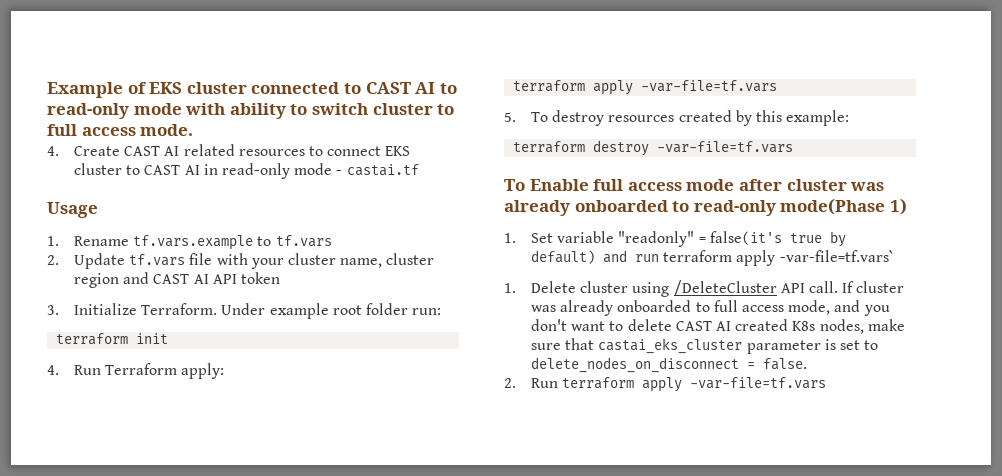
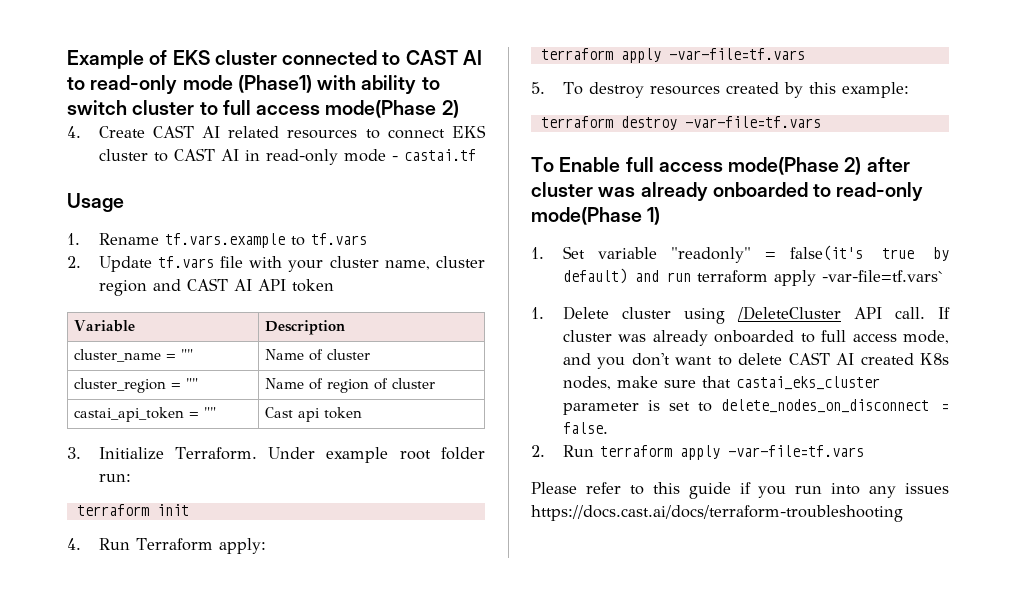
(182, 109) none -> [237,75,312,93] (Phase1)
[140,124,194,136] mode. -> [325,100,459,118] mode(Phase 2)
(281, 278) none -> [73,320,135,332] [264,320,345,335] [73,349,193,362] [264,349,370,361] [73,378,198,393] [264,378,435,393] [73,407,216,422] [264,407,362,422] // Variable | Description // cluster_name = "" | Name of cluster // cluster_region = "" | Name of region of cluster // castai_api_token = "" | Cast api token
[686,179,735,191] mode -> [728,157,862,175] mode(Phase 2)
(827, 383) none -> [531,482,949,499] [531,505,903,522] // Please refer to this guide if you run into any issues https://docs.cast.ai/docs/terraform-troubleshooting

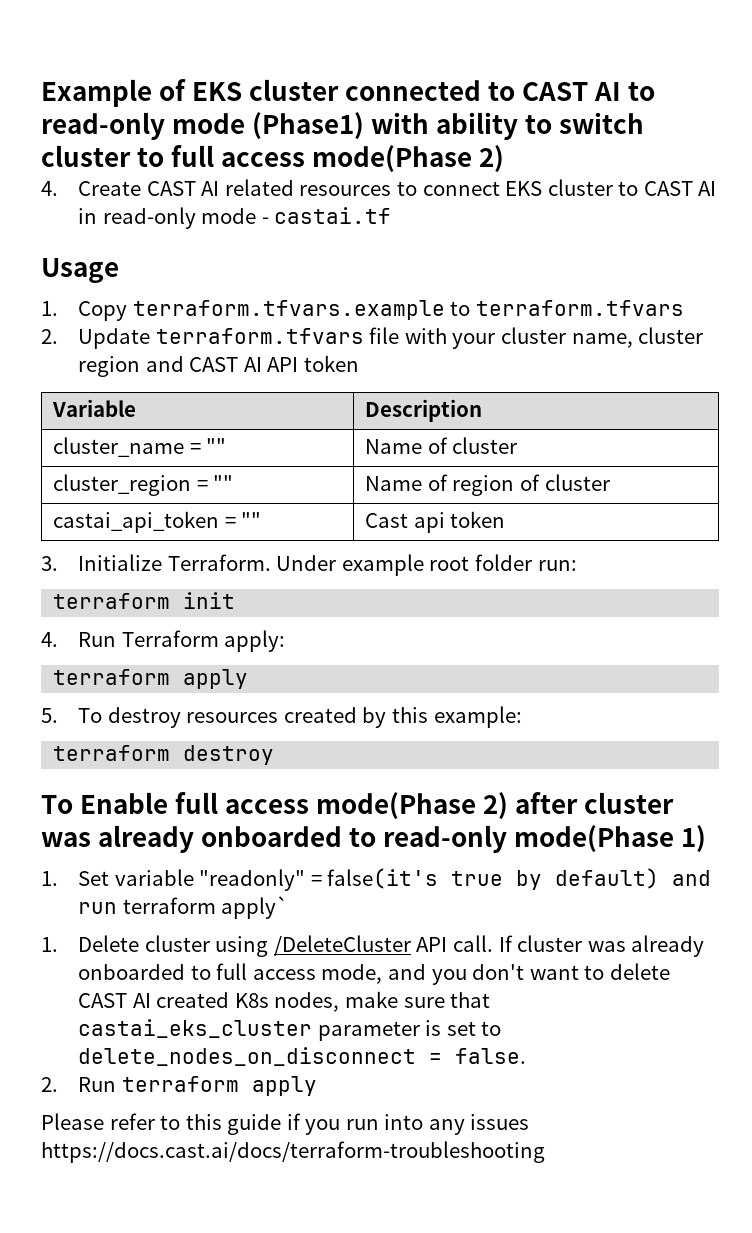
[98,233,367,248] Rename tf.vars.example to tf.vars -> [78,300,684,321] Copy terraform.tfvars.example to terraform.tfvars
[157,256,214,268] tf.vars -> [155,328,364,344] terraform.tfvars
[668,48,805,60] -var-file=tf.vars -> (249, 679) none
[684,116,821,128] -var-file=tf.vars -> (275, 755) none
[773,270,943,286] apply -var-file=tf.vars` -> [221,896,289,919] apply`
[727,445,864,457] -var-file=tf.vars -> (317, 1086) none

